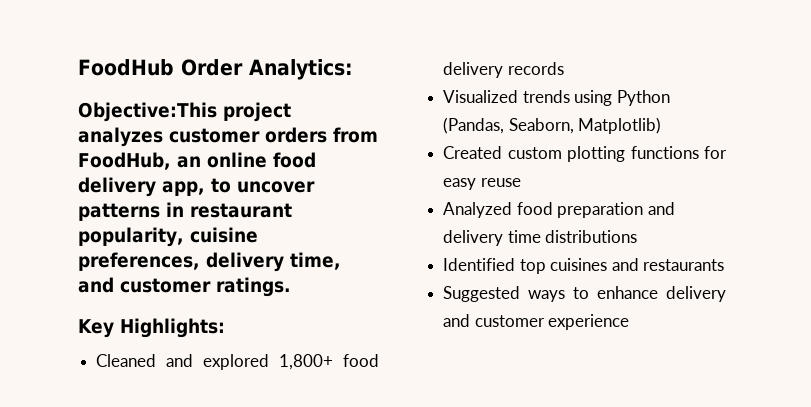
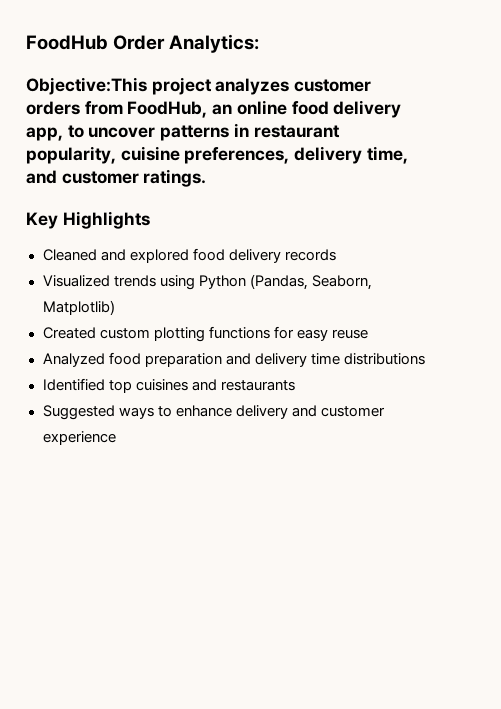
[120,318,225,338] Highlights: -> [62,211,150,229] Highlights
[279,354,334,370] 1,800+ -> (189, 256) none

